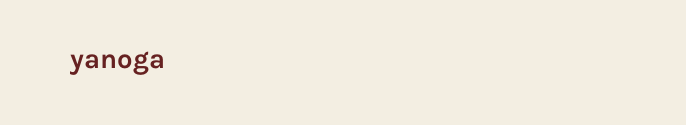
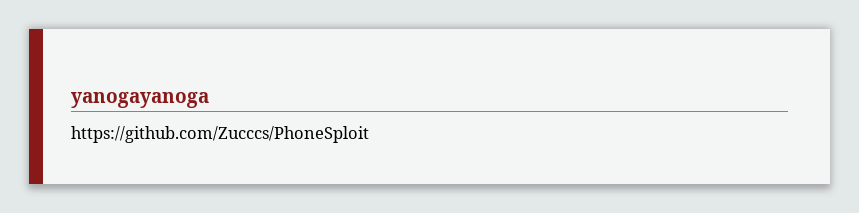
[70,51,165,75] yanoga -> [71,91,209,108] [71,126,369,143] yanogayanoga // https://github.com/Zucccs/PhoneSploit

